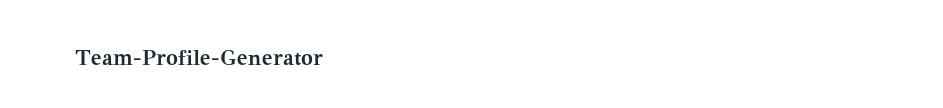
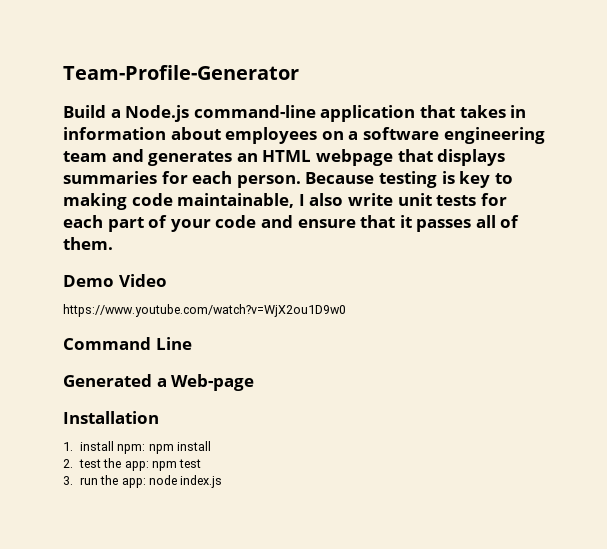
(323, 57) none -> [63,105,527,122] [63,127,545,144] [63,149,506,166] [63,171,513,188] [63,193,507,210] [63,215,520,232] [63,237,113,250] [63,274,167,287] [63,304,346,317] [63,337,192,350] [63,374,255,391] [63,411,159,424] [63,441,211,454] [63,458,202,471] [63,475,223,488] // Build a Node.js command-line application that takes in information about employees on a software engineering team and generates an HTML webpage that displays summaries for each person. Because testing is key to making code maintainable, I also write unit tests for each part of your code and ensure that it passes all of them. // Demo Video // https://www.youtube.com/watch?v=WjX2ou1D9w0 // Command Line // Generated a Web-page // Installation // 1. install npm: npm install // 2. test the app: npm test // 3. run the app: node index.js

